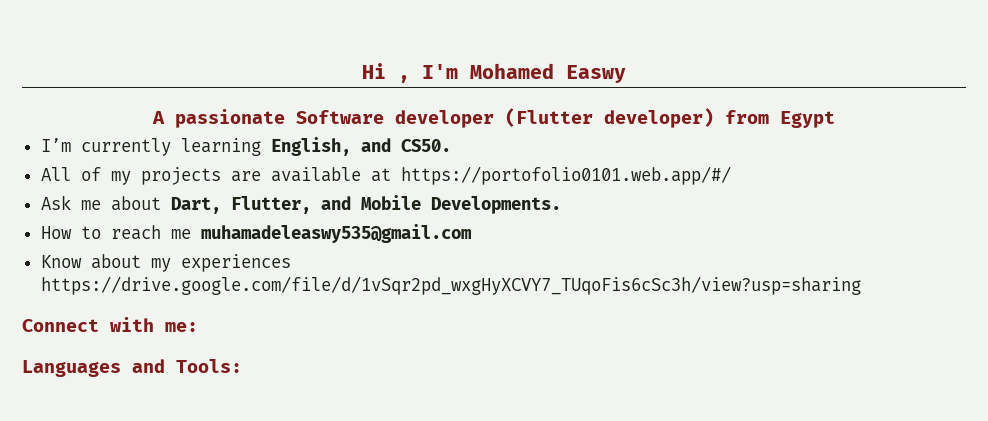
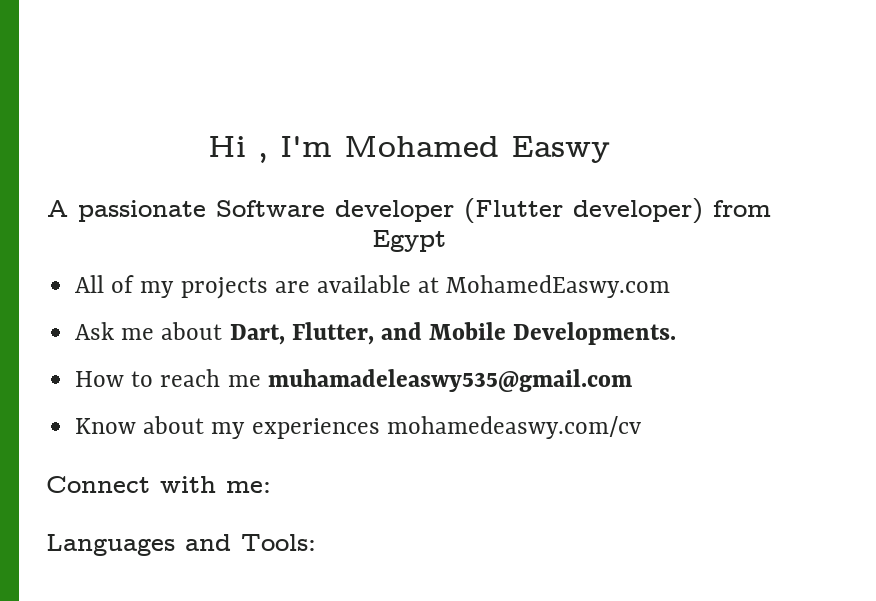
[40,137,451,156] // I’m currently learning English, and CS50. -> (446, 241) none
[400,166,731,185] https://portofolio0101.web.app/#/ -> [446,275,671,298] MohamedEaswy.com
[40,276,861,295] https://drive.google.com/file/d/1vSqr2pd_wxgHyXCVY7_TUqoFis6cSc3h/view?usp=sharing -> [386,416,641,439] mohamedeaswy.com/cv

